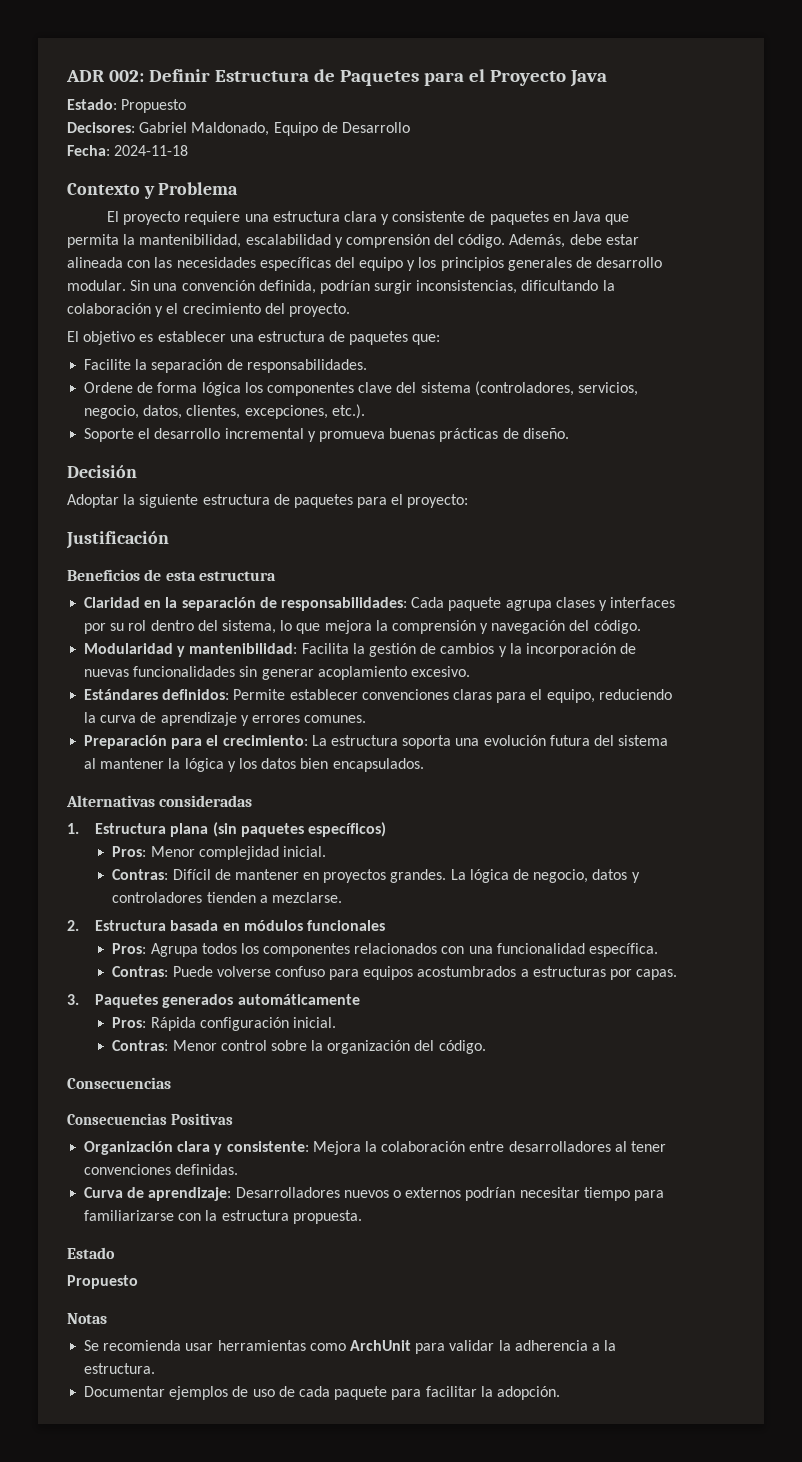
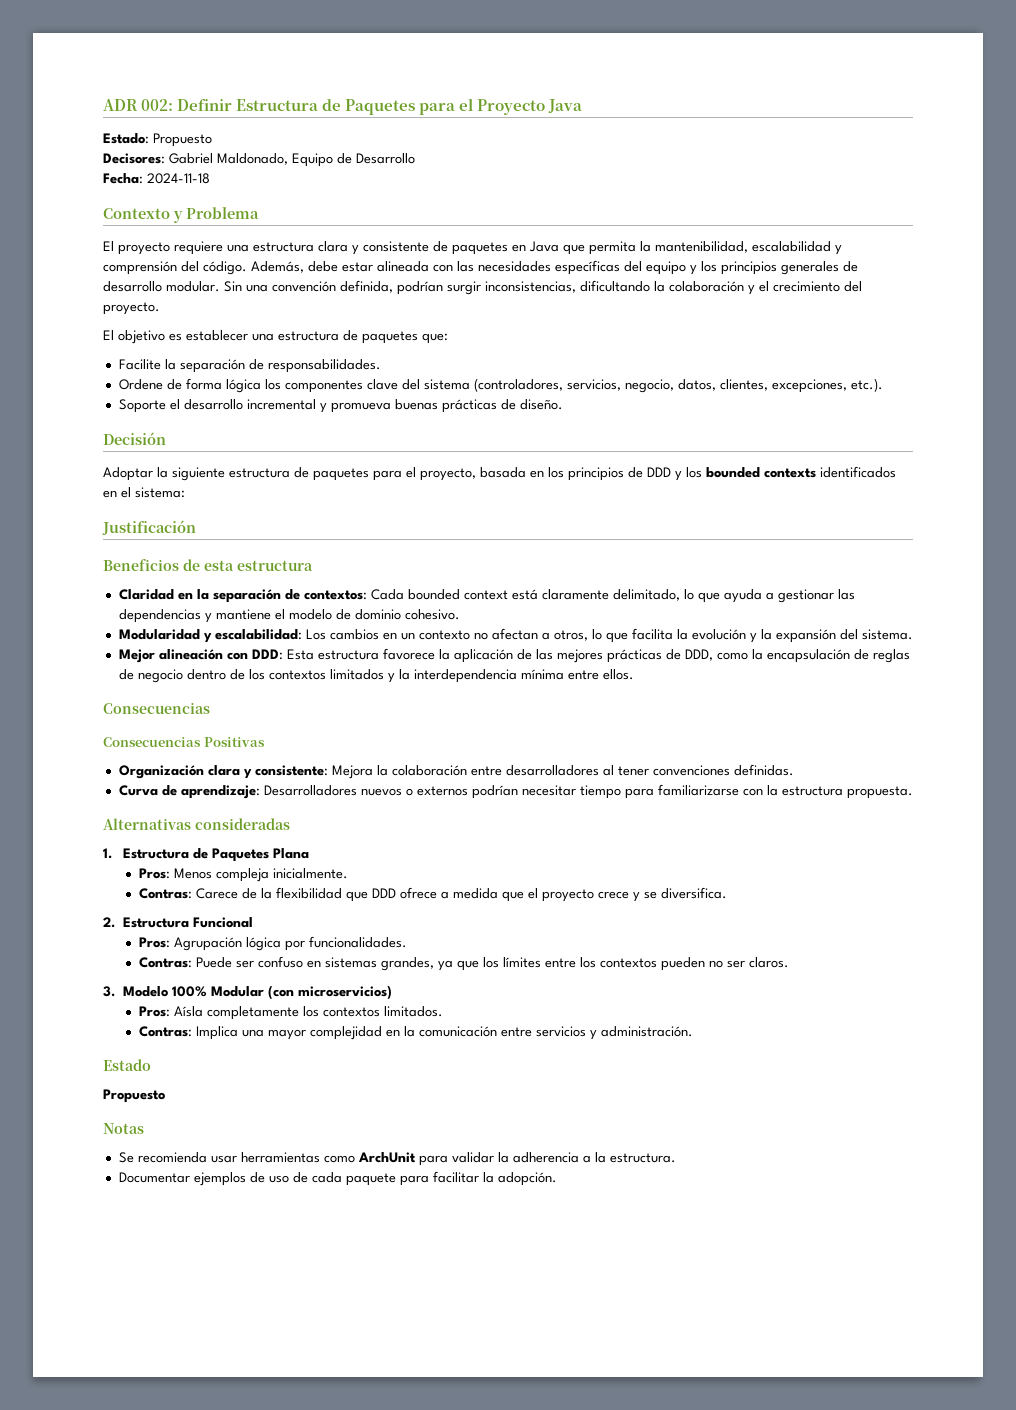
[407,494,469,508] proyecto: -> [420,466,896,481] [103,487,185,498] proyecto, basada en los principios de DDD y los bounded contexts identificados en el sistema:
[280,597,676,611] [84,620,641,634] [84,643,637,657] [84,666,470,680] [84,689,672,703] [84,712,367,726] [84,735,669,749] [84,758,424,772] [66,795,253,807] [67,822,387,837] [112,846,326,860] [112,869,640,883] [112,892,342,903] [67,920,386,931] [112,943,658,957] [112,966,678,980] [67,994,360,1008] [112,1017,336,1031] [112,1040,486,1054] responsabilidades: Cada paquete agrupa clases y interfaces por su rol dentro del sistema, lo que mejora la comprensión y navegación del código. // Modularidad y mantenibilidad: Facilita la gestión de cambios y la incorporación de nuevas funcionalidades sin generar acoplamiento excesivo. // Estándares definidos: Permite establecer convenciones claras para el equipo, reduciendo la curva de aprendizaje y errores comunes. // Preparación para el crecimiento: La estructura soporta una evolución futura del sistema al mantener la lógica y los datos bien encapsulados. // Alternativas consideradas // 1. Estructura plana (sin paquetes específicos) // Pros: Menor complejidad inicial. // Contras: Difícil de mantener en proyectos grandes. La lógica de negocio, datos y controladores tienden a mezclarse. // 2. Estructura basada en módulos funcionales // Pros: Agrupa todos los componentes relacionados con una funcionalidad específica. // Contras: Puede volverse confuso para equipos acostumbrados a estructuras por capas. // 3. Paquetes generados automáticamente // Pros: Rápida configuración inicial. // Contras: Menor control sobre la organización del código. -> [303,589,855,603] [118,609,460,623] [118,628,913,643] [118,648,910,663] [118,669,634,683] contextos: Cada bounded context está claramente delimitado, lo que ayuda a gestionar las dependencias y mantiene el modelo de dominio cohesivo. // Modularidad y escalabilidad: Los cambios en un contexto no afectan a otros, lo que facilita la evolución y la expansión del sistema. // Mejor alineación con DDD: Esta estructura favorece la aplicación de las mejores prácticas de DDD, como la encapsulación de reglas de negocio dentro de los contextos limitados y la interdependencia mínima entre ellos.
(362, 1217) none -> [103,818,290,830] [103,848,309,862] [138,868,348,882] [138,887,727,902] [103,917,253,928] [138,936,407,951] [138,956,789,971] [103,985,392,1000] [138,1006,443,1020] [138,1026,693,1040] // Alternativas consideradas // 1. Estructura de Paquetes Plana // Pros: Menos compleja inicialmente. // Contras: Carece de la flexibilidad que DDD ofrece a medida que el proyecto crece y se diversifica. // 2. Estructura Funcional // Pros: Agrupación lógica por funcionalidades. // Contras: Puede ser confuso en sistemas grandes, ya que los límites entre los contextos pueden no ser claros. // 3. Modelo 100% Modular (con microservicios) // Pros: Aísla completamente los contextos limitados. // Contras: Implica una mayor complejidad en la comunicación entre servicios y administración.

